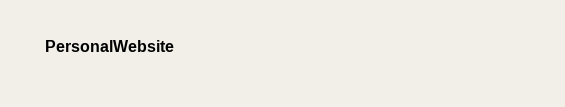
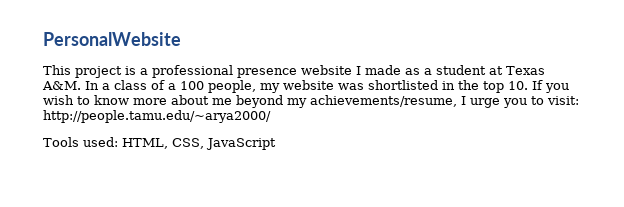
(174, 46) none -> [43,65,545,78] [42,80,569,93] [43,95,579,108] [43,110,271,123] [43,137,276,150] // This project is a professional presence website I made as a student at Texas A&M. In a class of a 100 people, my website was shortlisted in the top 10. If you wish to know more about me beyond my achievements/resume, I urge you to visit: http://people.tamu.edu/~arya2000/ // Tools used: HTML, CSS, JavaScript

